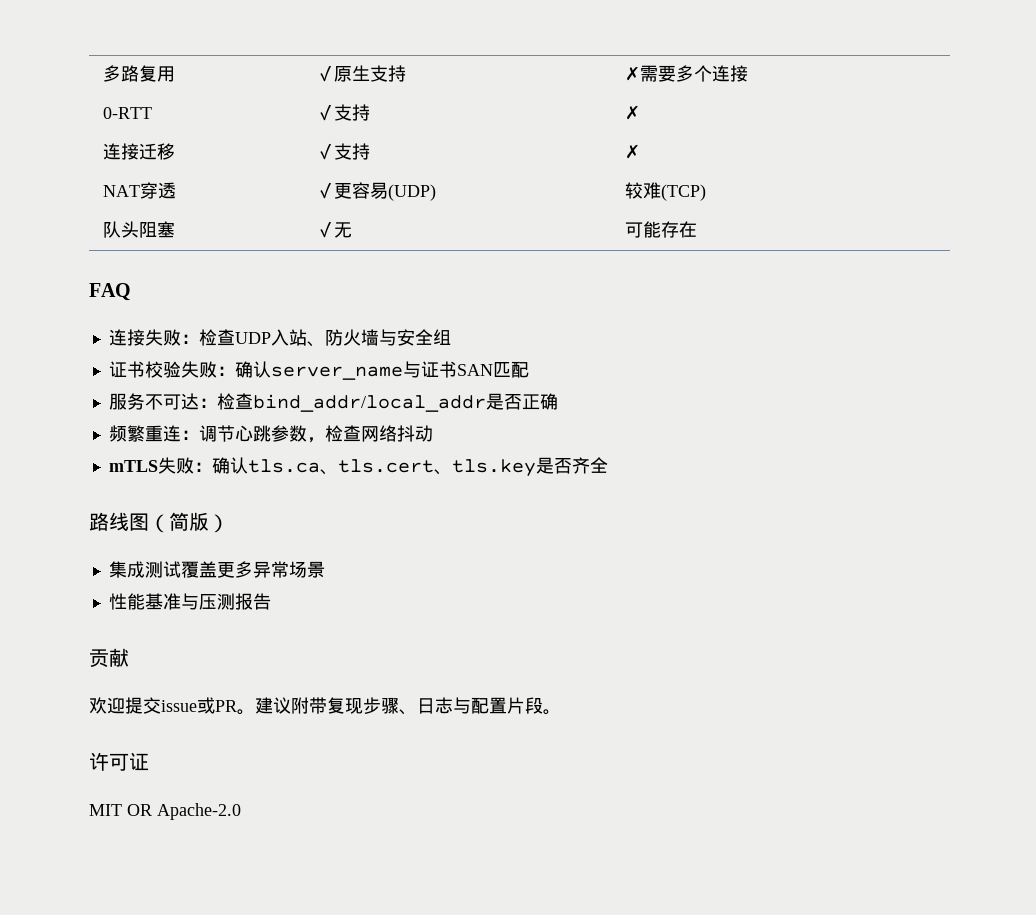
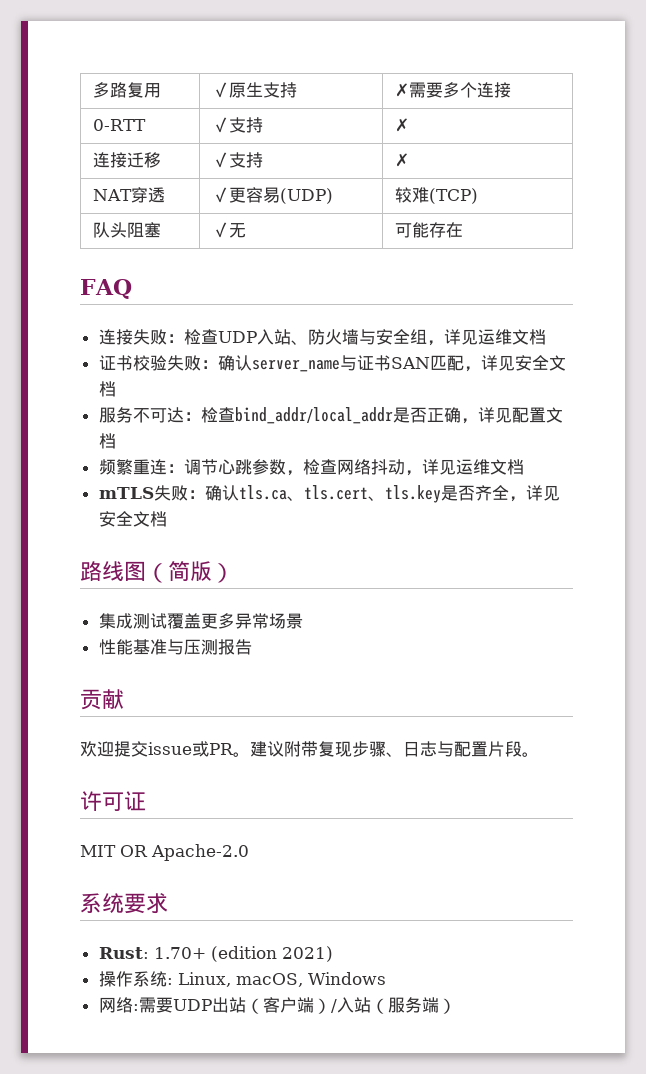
(451, 337) none -> [426,329,546,346] ，详见运维文档
(529, 369) none -> [463,355,566,372] [98,381,116,397] ，详见安全文档
(558, 401) none -> [460,407,563,424] [98,433,116,449] ，详见配置文档
(433, 433) none -> [404,459,524,476] ，详见运维文档
(608, 465) none -> [508,485,560,502] [98,511,167,527] ，详见安全文档
(241, 811) none -> [80,893,168,914] [98,946,333,962] [98,971,386,987] [98,997,456,1014] // 系统要求 // Rust: 1.70+ (edition 2021) // 操作系统: Linux, macOS, Windows // 网络:需要UDP出站（客户端）/入站（服务端）

